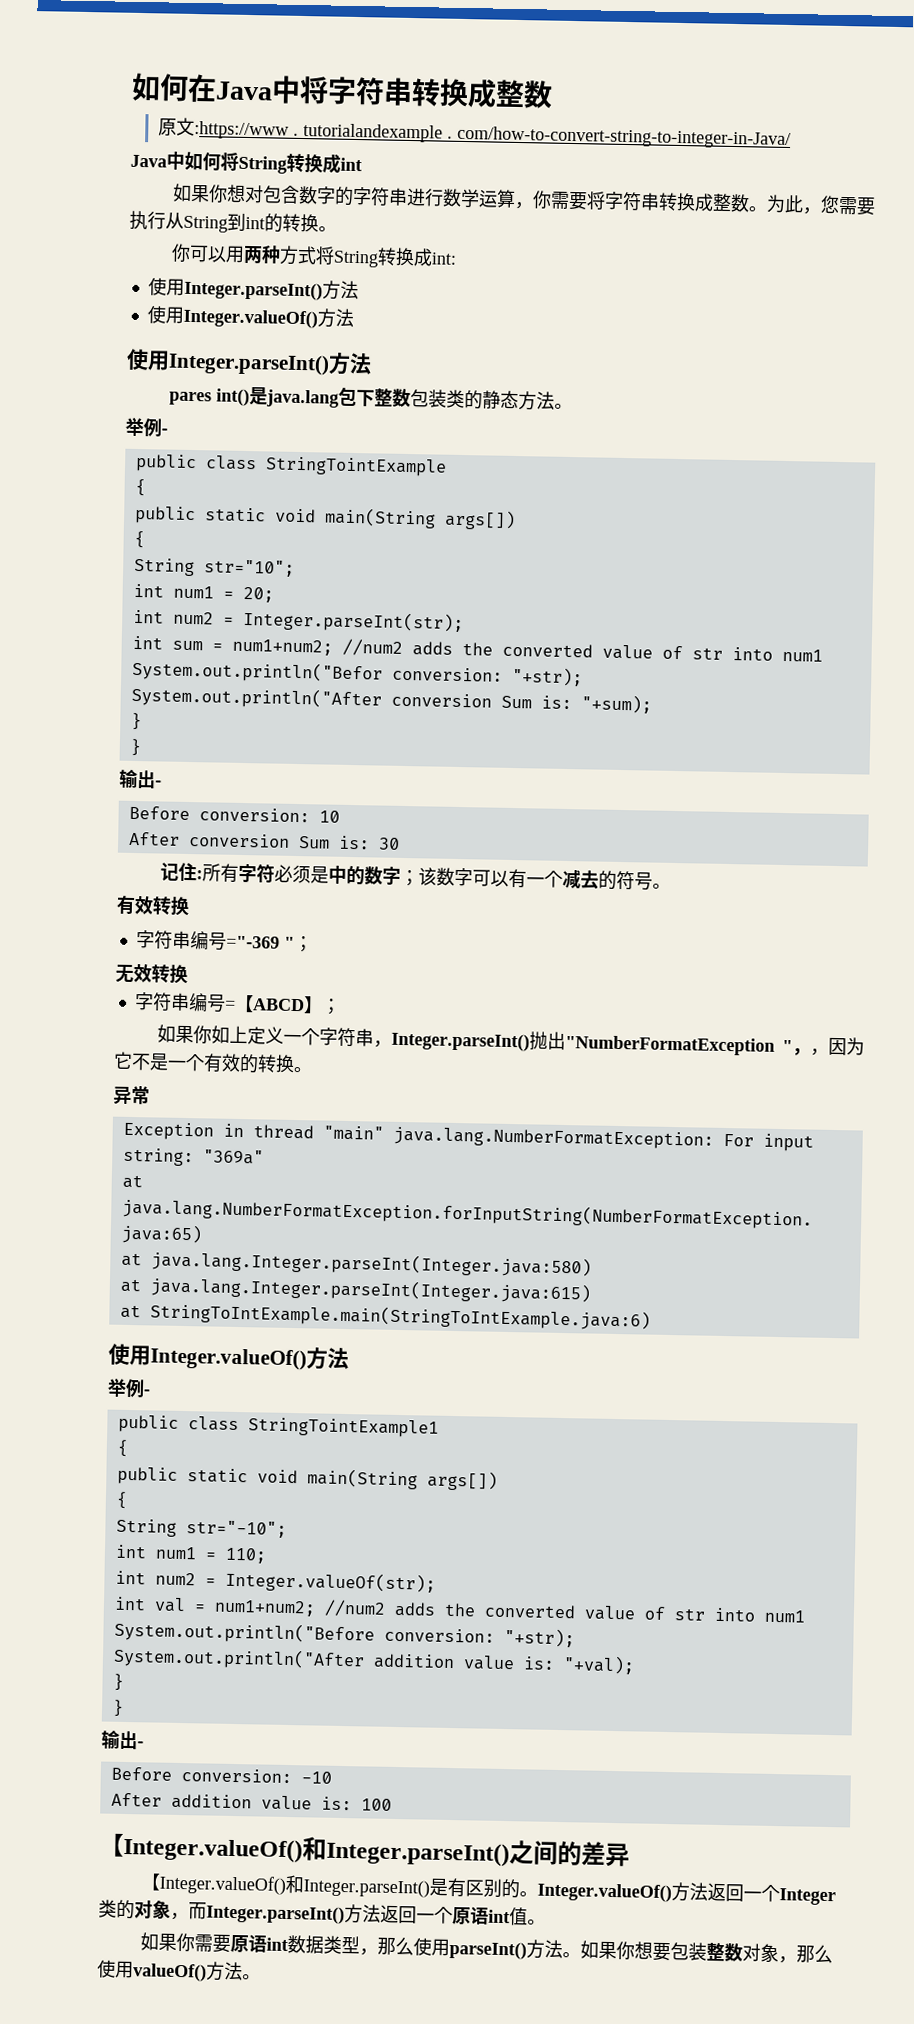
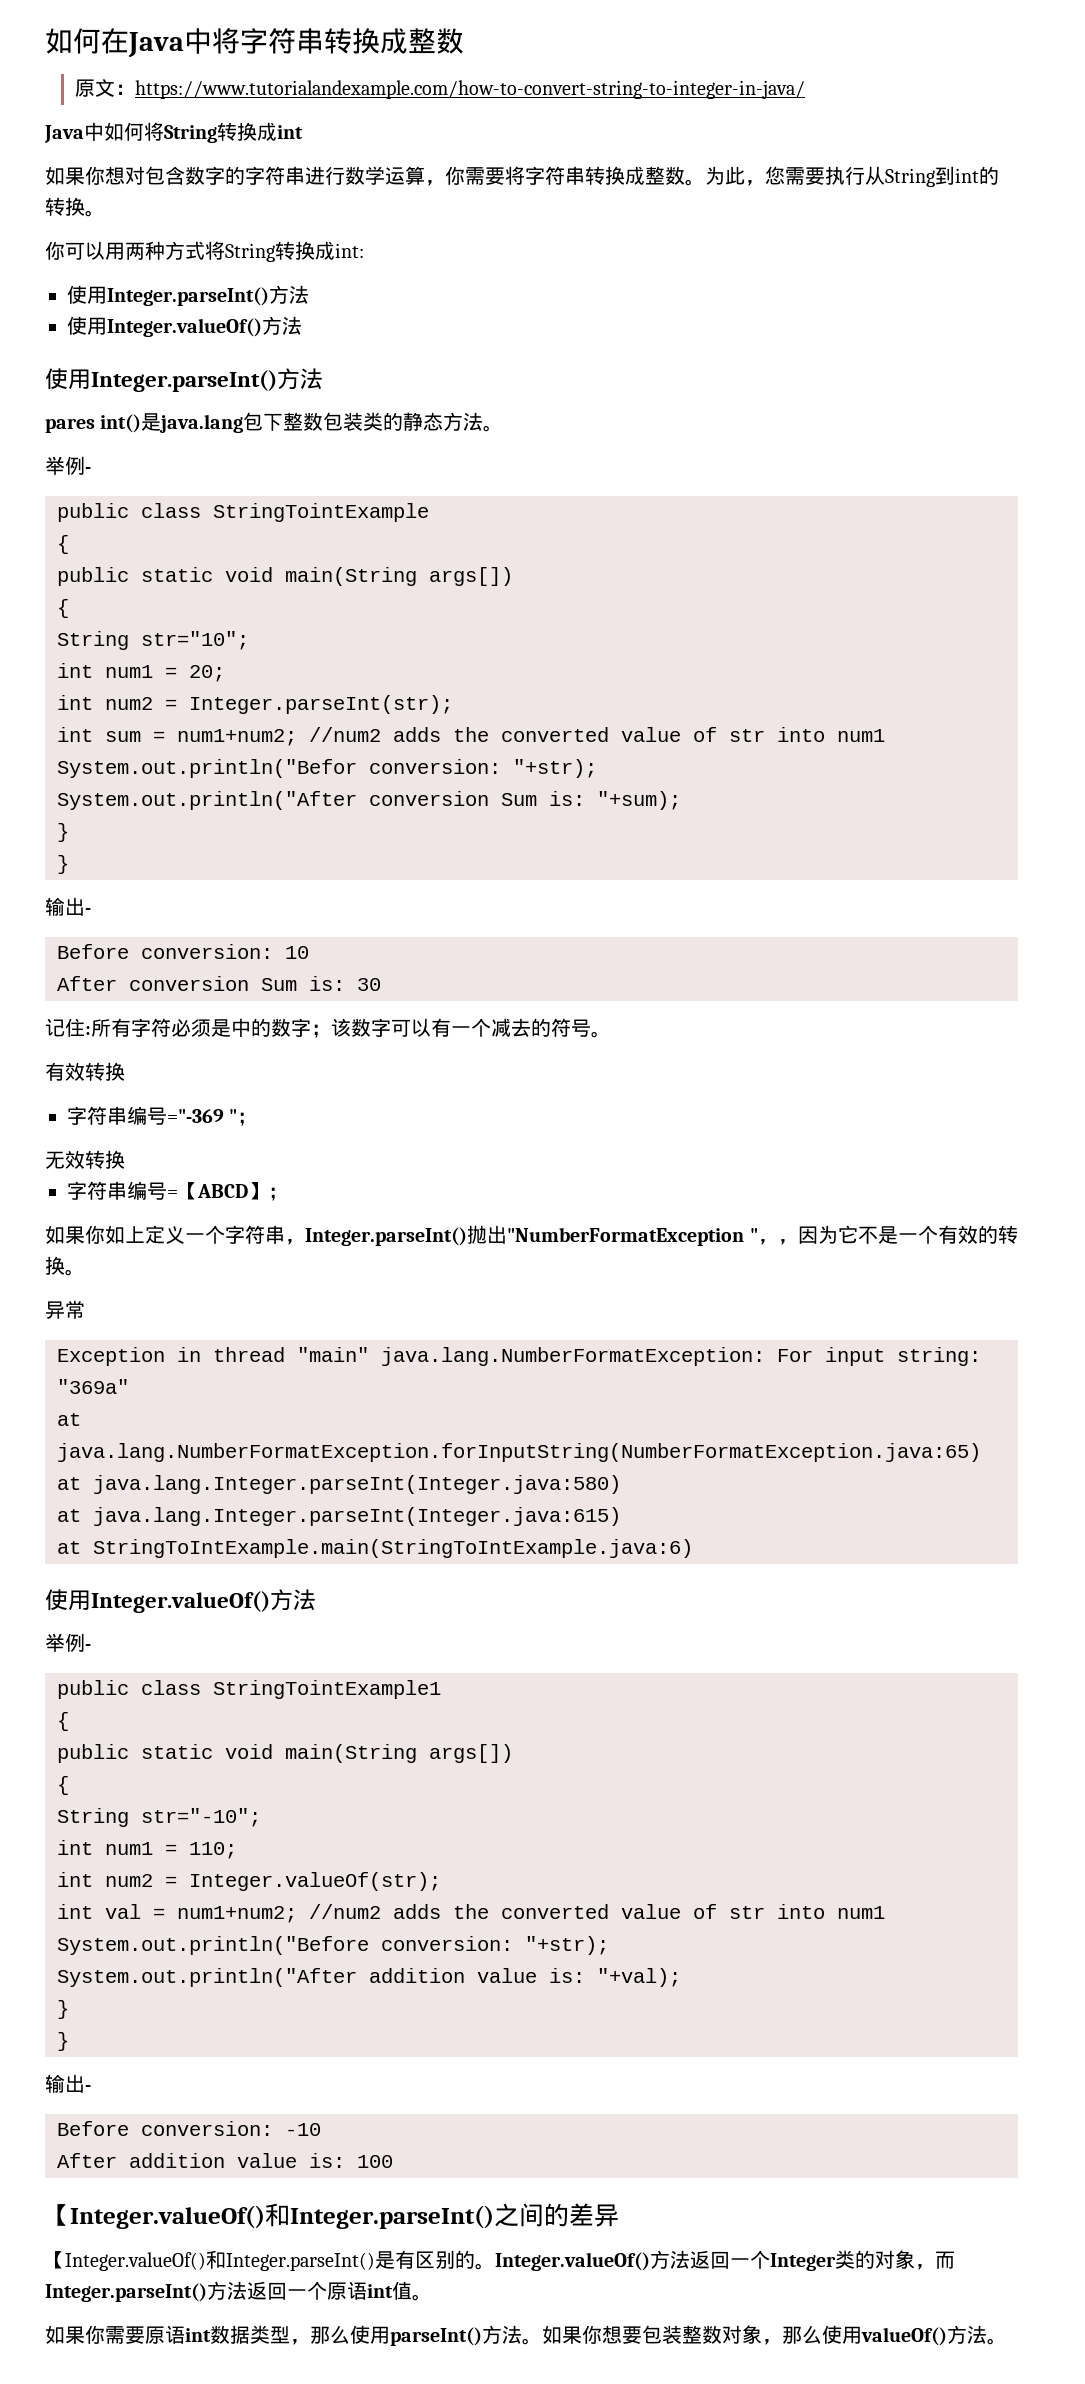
[193,120,791,150] :https://www . tutorialandexample . com/how-to-convert-string-to-integer-in-Java/ -> [114,80,805,99] ：https://www.tutorialandexample.com/how-to-convert-string-to-integer-in-java/

